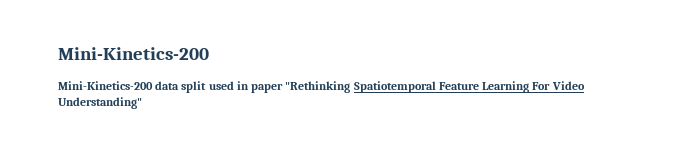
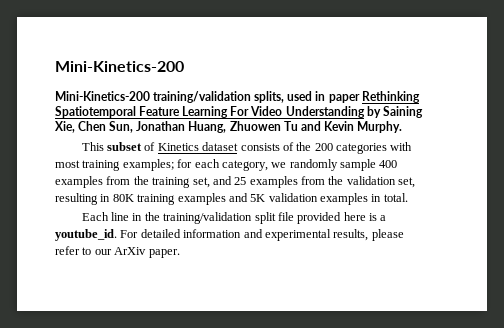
[155,81,207,93] data split -> [153,91,285,103] training/validation splits,
[285,81,351,93] "Rethinking -> [361,91,420,103] Rethinking
[58,97,142,109] Understanding" -> [285,106,423,118] [55,121,402,133] [81,142,413,154] [55,159,398,171] [55,176,416,188] [55,193,408,205] [81,212,387,224] [55,229,404,241] [55,246,180,258] Understanding by Saining Xie, Chen Sun, Jonathan Huang, Zhuowen Tu and Kevin Murphy. // This subset of Kinetics dataset consists of the 200 categories with most training examples; for each category, we randomly sample 400 examples from the training set, and 25 examples from the validation set, resulting in 80K training examples and 5K validation examples in total. // Each line in the training/validation split file provided here is a youtube_id. For detailed information and experimental results, please refer to our ArXiv paper.

